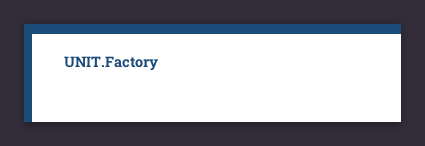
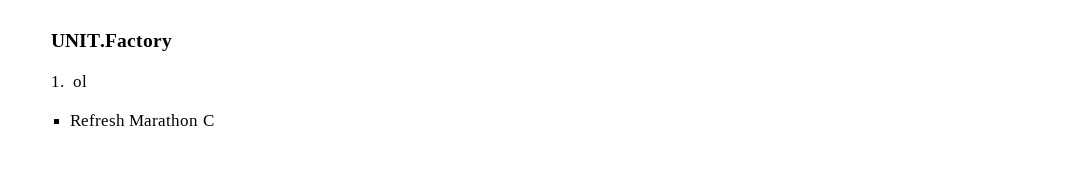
(158, 63) none -> [51,75,87,87] [69,114,214,126] // 1. ol // Refresh Marathon C

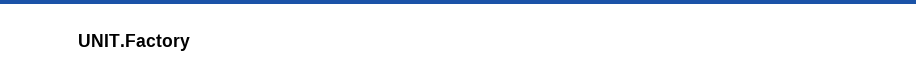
[51,75,87,87] [69,114,214,126] // 1. ol // Refresh Marathon C -> (190, 42) none

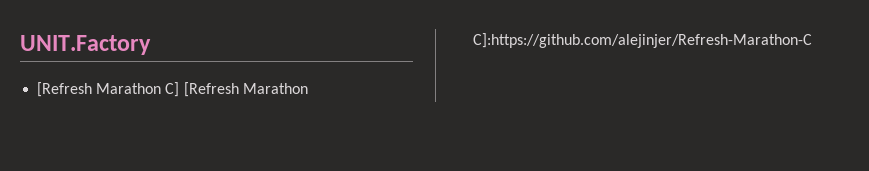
(190, 42) none -> [37,82,308,97] [473,33,813,48] // [Refresh Marathon C] [Refresh Marathon C]:https://github.com/alejinjer/Refresh-Marathon-C

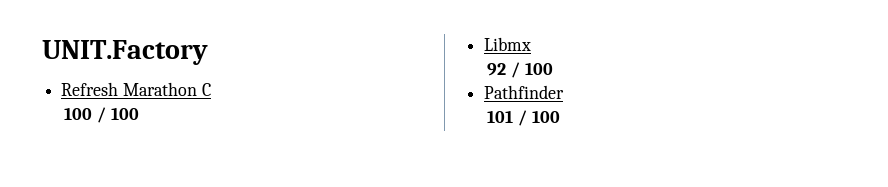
[37,82,308,97] [473,33,813,48] [Refresh Marathon C] [Refresh Marathon C]:https://github.com/alejinjer/Refresh-Marathon-C -> [61,82,211,96] [64,107,139,123] [484,37,532,51] [487,62,553,78] [484,85,565,99] [487,110,560,126] Refresh Marathon C // 100 / 100 // Libmx // 92 / 100 // Pathfinder // 101 / 100

